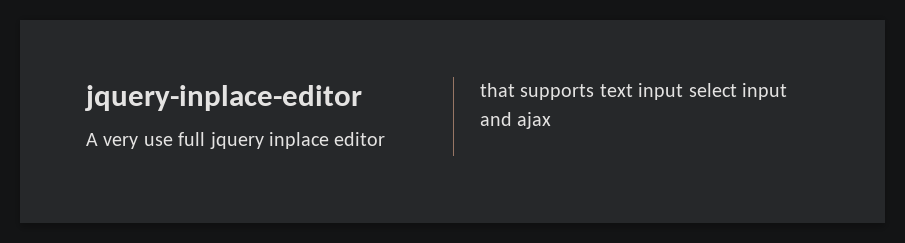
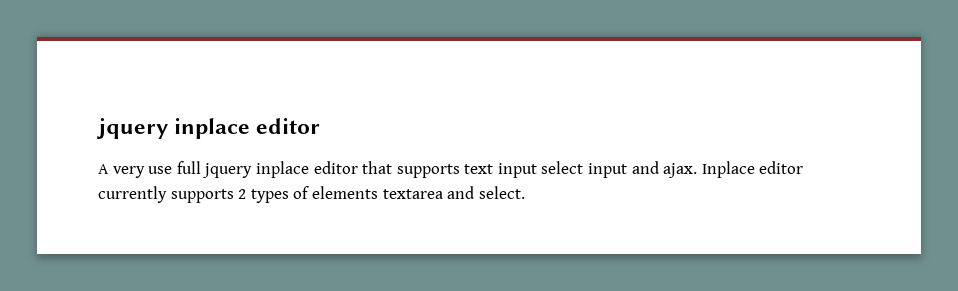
[85,85,362,111] jquery-inplace-editor -> [97,118,321,139] jquery inplace editor
[517,112,552,129] ajax -> [663,161,804,178] [98,186,525,203] ajax. Inplace editor currently supports 2 types of elements textarea and select.

